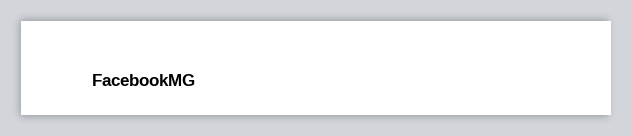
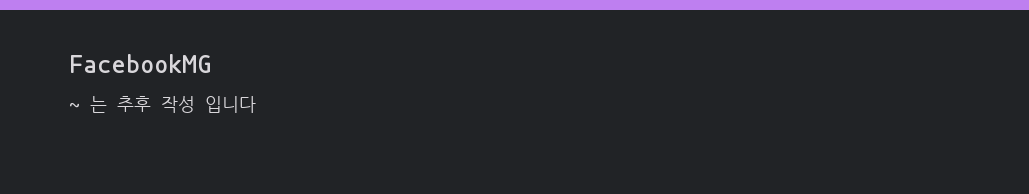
(195, 80) none -> [69,96,256,113] // ~ 는 추후 작성 입니다

